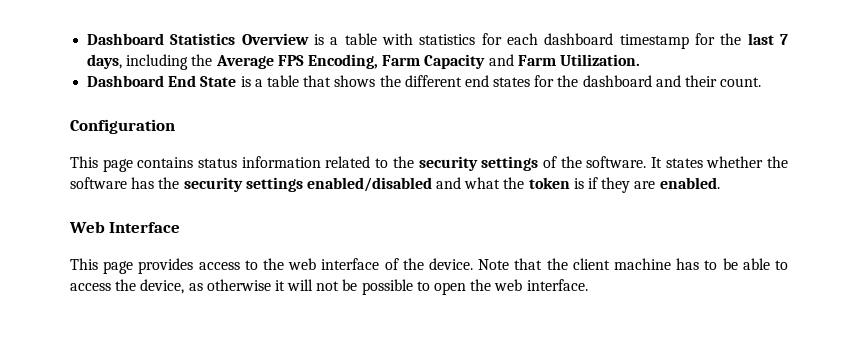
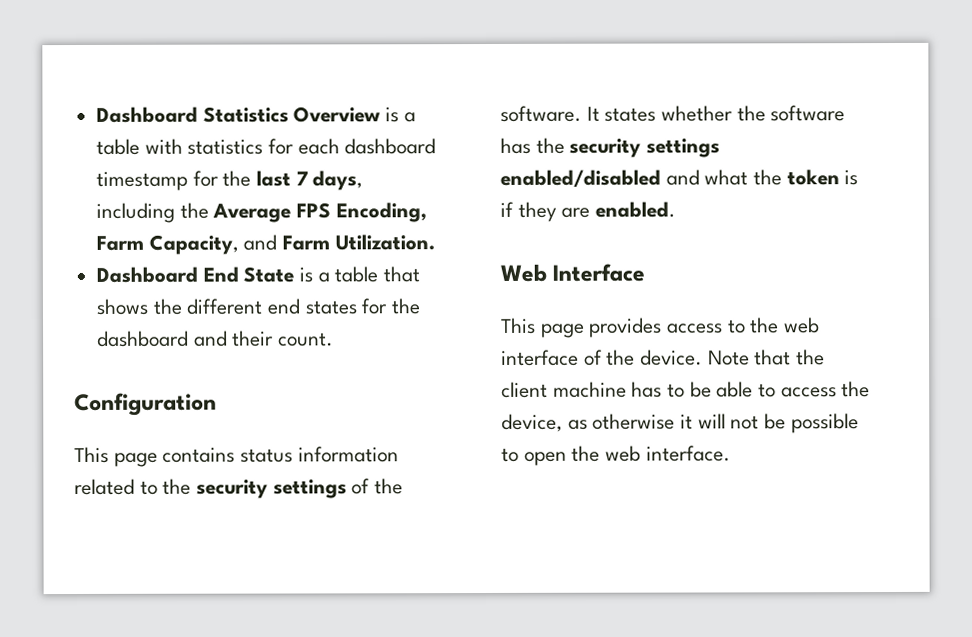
[424,54,486,69] Capacity -> [148,234,239,255] Capacity,

